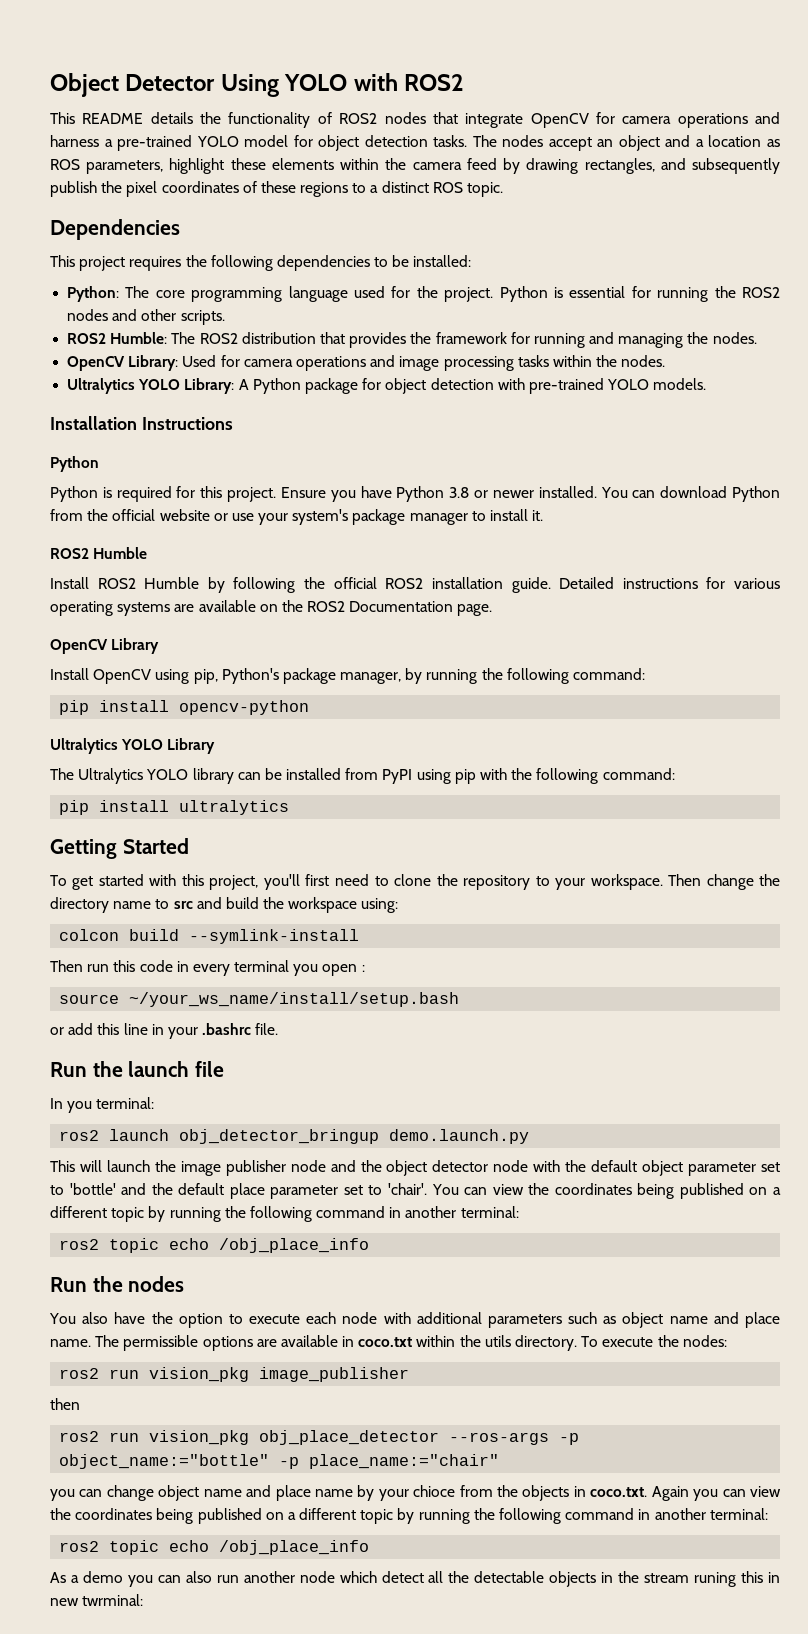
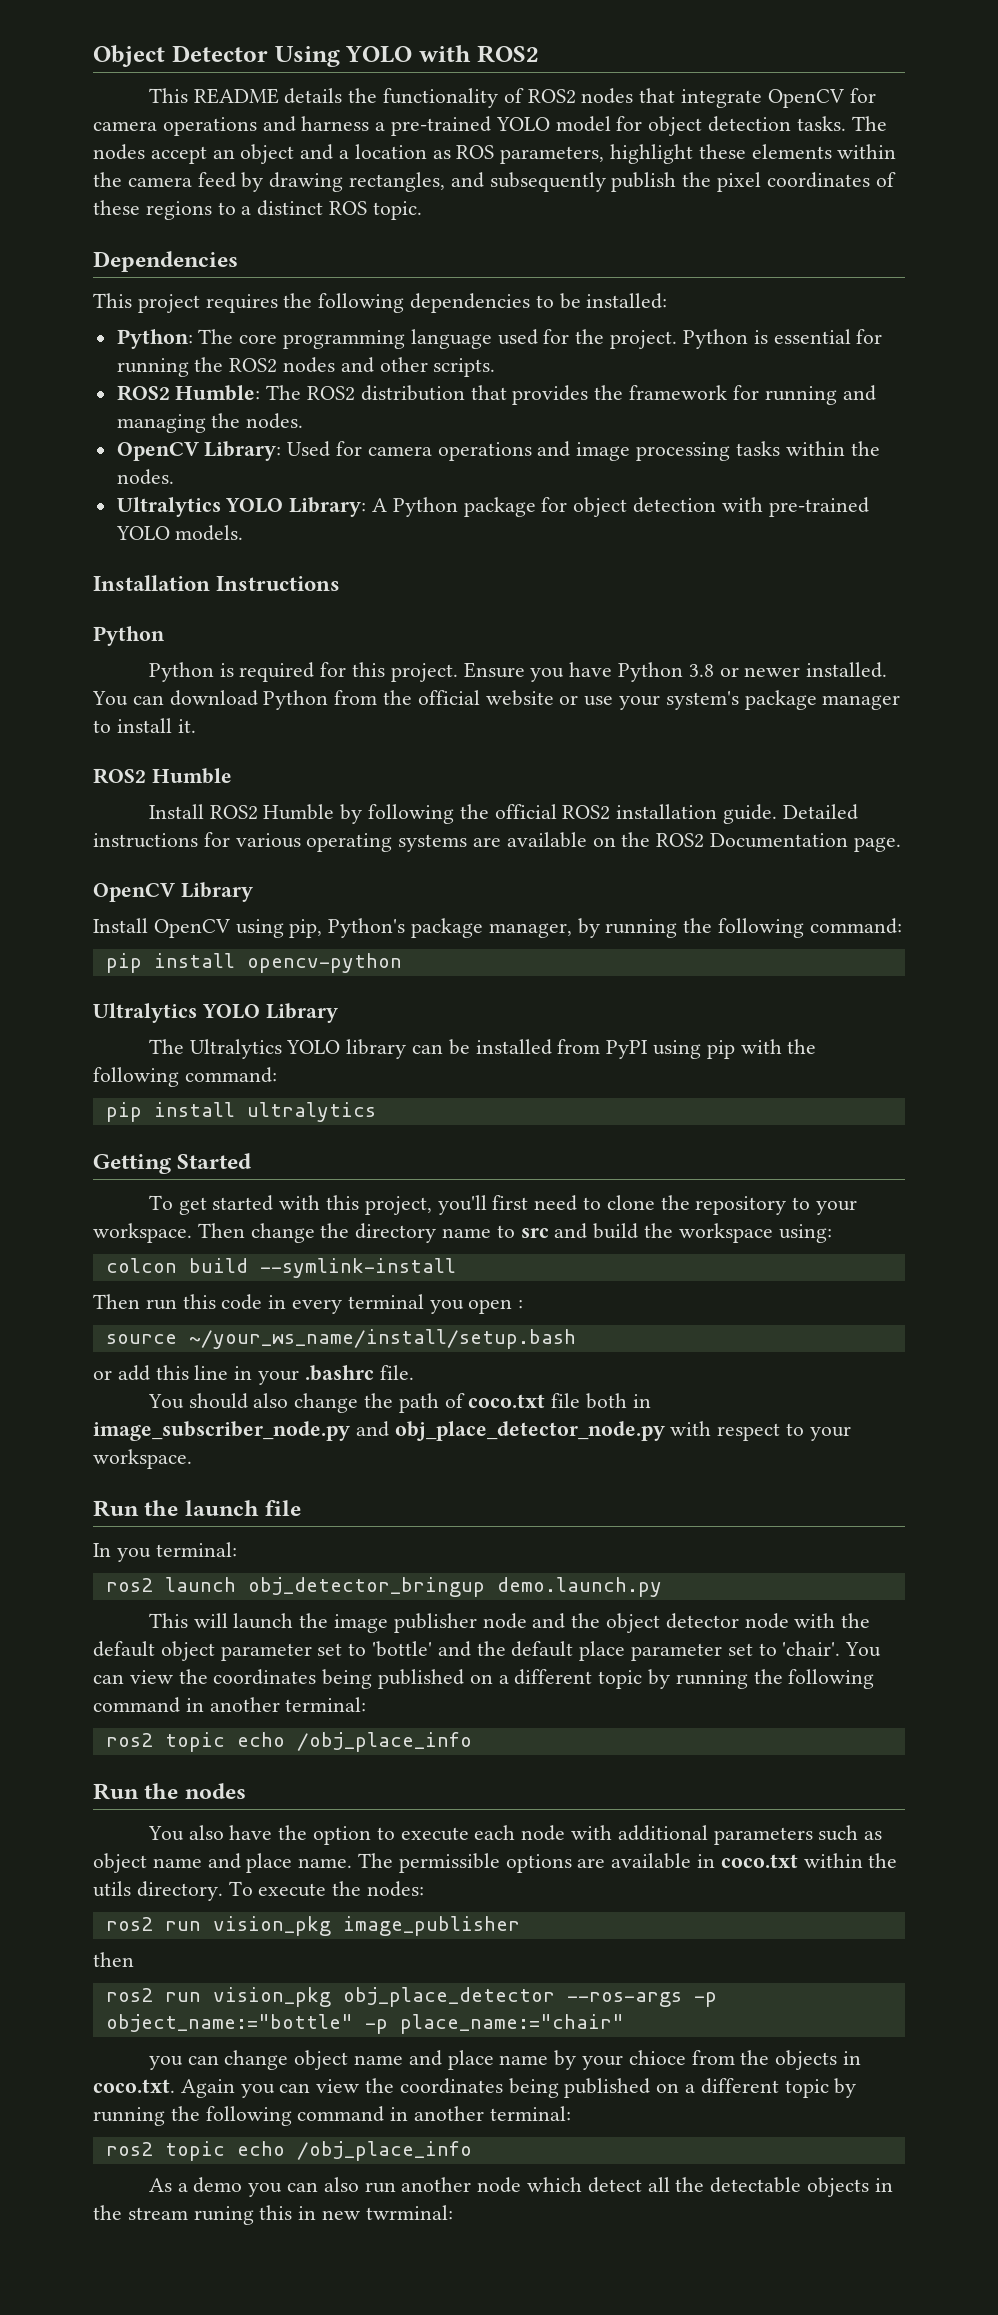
(279, 1029) none -> [147,1393,651,1413] [93,1421,851,1441] [93,1449,192,1469] // You should also change the path of coco.txt file both in image_subscriber_node.py and obj_place_detector_node.py with respect to your workspace.

